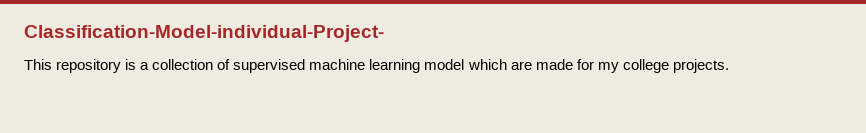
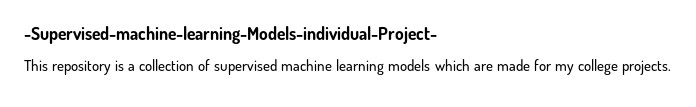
[24,25,384,42] Classification-Model-individual-Project- -> [24,26,437,44] -Supervised-machine-learning-Models-individual-Project-
[424,59,465,70] model -> [388,59,431,71] models

